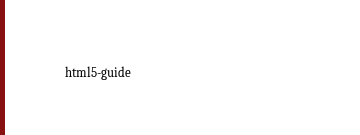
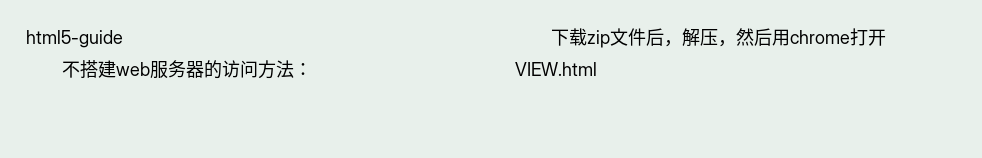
(131, 73) none -> [61,60,312,79] [550,28,886,48] [515,62,597,76] // 不搭建web服务器的访问方法： // 下载zip文件后，解压，然后用chrome打开VIEW.html

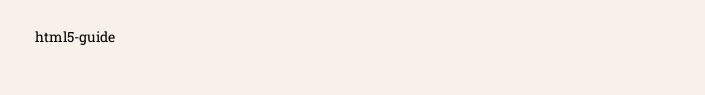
[61,60,312,79] [550,28,886,48] [515,62,597,76] // 不搭建web服务器的访问方法： // 下载zip文件后，解压，然后用chrome打开VIEW.html -> (115, 38) none

